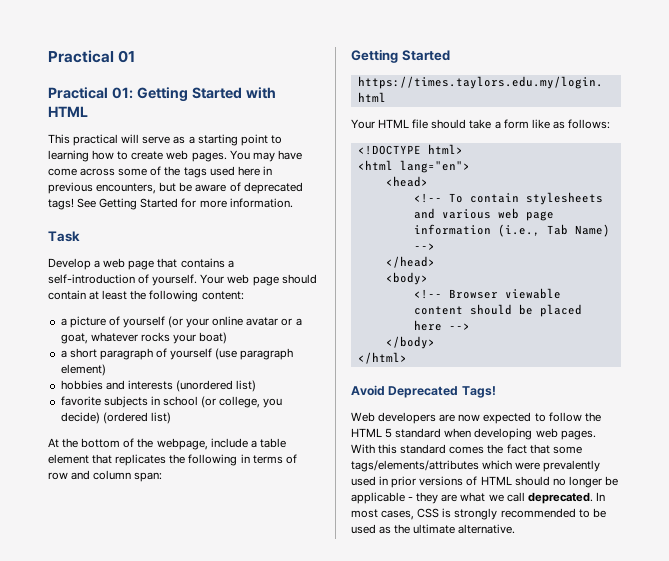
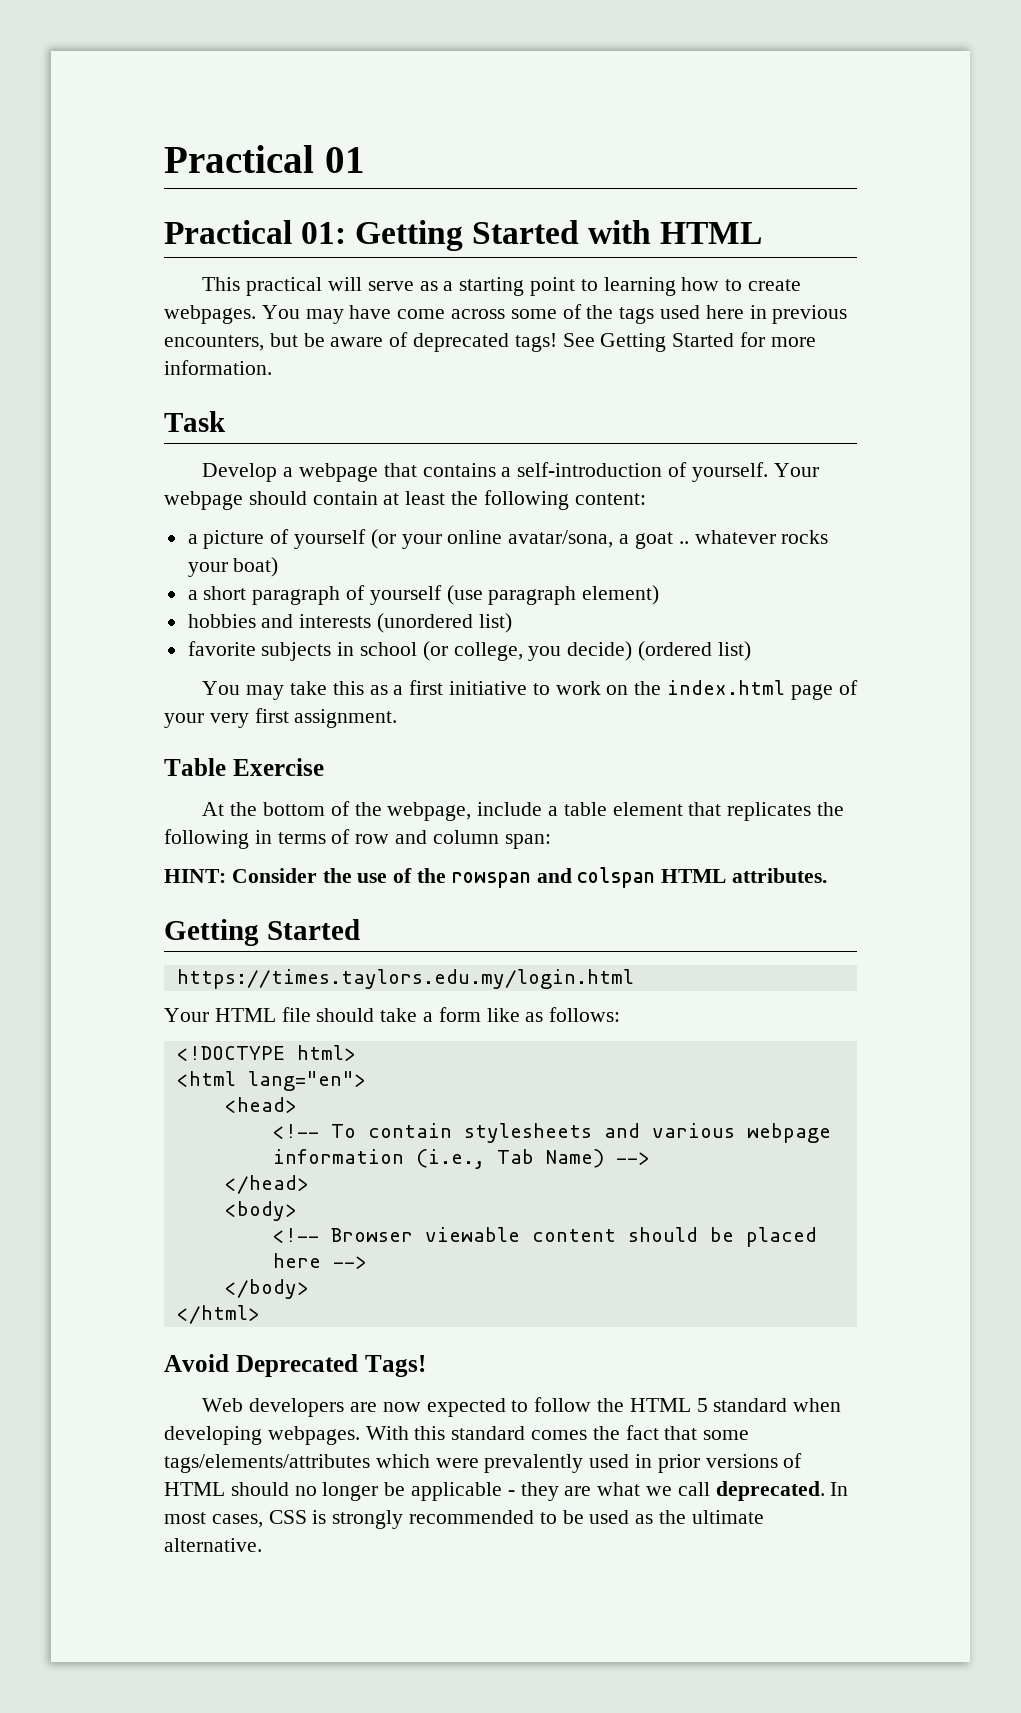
[166,150,227,162] web pages. -> [164,305,256,324] webpages.
[103,258,155,270] web page -> [298,463,378,482] webpage
[227,274,279,286] web page -> [164,491,243,510] webpage
[246,317,302,326] [60,333,88,344] avatar or a goat, -> [508,530,689,549] avatar/sona, a goat ..
(171, 418) none -> [202,680,858,700] [164,708,398,728] [164,758,324,776] // You may take this as a first initiative to work on the index.html page of your very first assignment. // Table Exercise
(163, 477) none -> [164,867,828,888] // HINT: Consider the use of the rowspan and colspan HTML attributes.
[497,208,554,221] web page -> [746,1123,831,1143] webpage
[535,428,596,440] web pages. -> [267,1426,360,1445] webpages.

